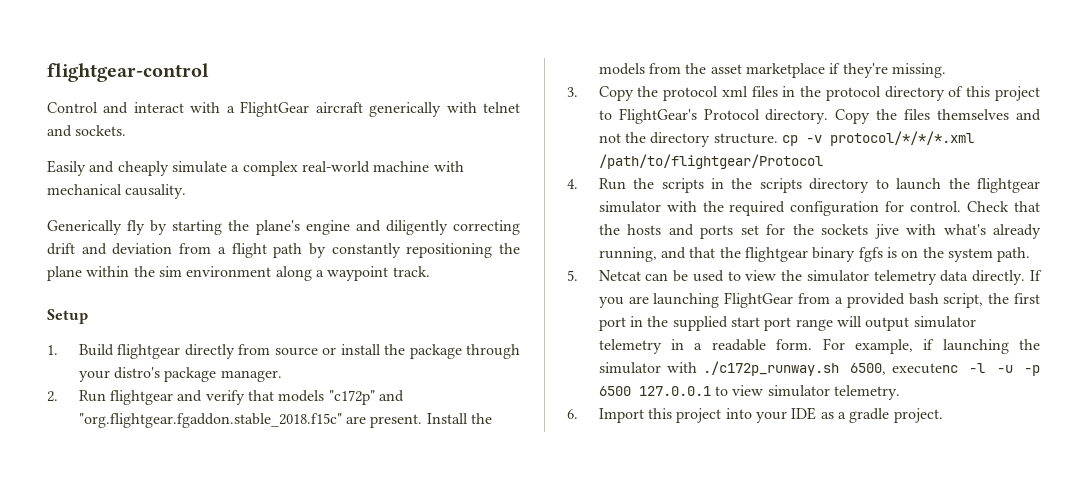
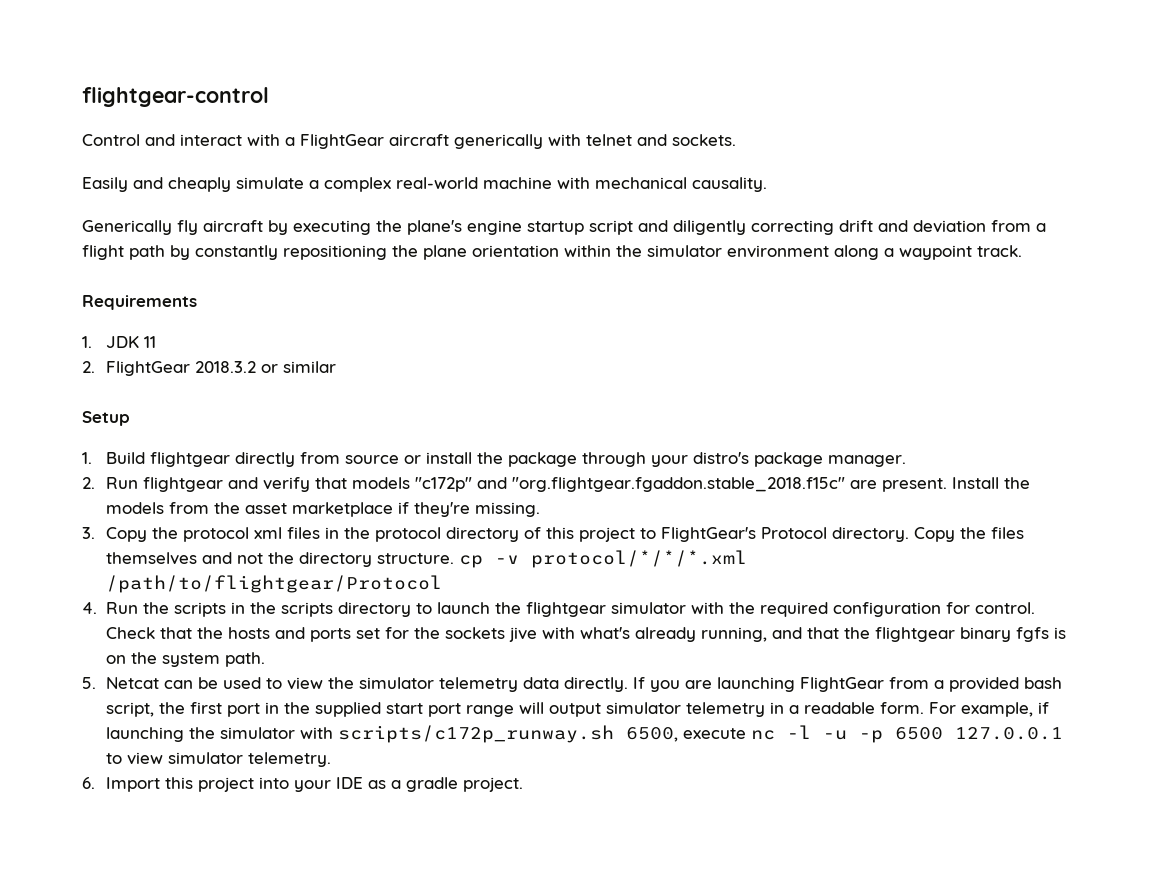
[150,220,223,235] by starting -> [203,220,371,235] aircraft by executing
(350, 227) none -> [527,220,633,235] startup script
(82, 273) none -> [472,245,559,257] orientation
[158,266,182,277] sim -> [647,245,722,257] simulator
(430, 271) none -> [82,295,197,310] [82,336,156,348] [82,361,336,376] // Requirements // 1. JDK 11 // 2. FlightGear 2018.3.2 or similar
[702,361,959,376] ./c172p_runway.sh 6500, executenc -> [337,725,775,743] scripts/c172p_runway.sh 6500, execute nc

